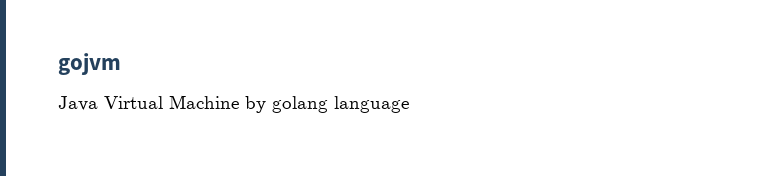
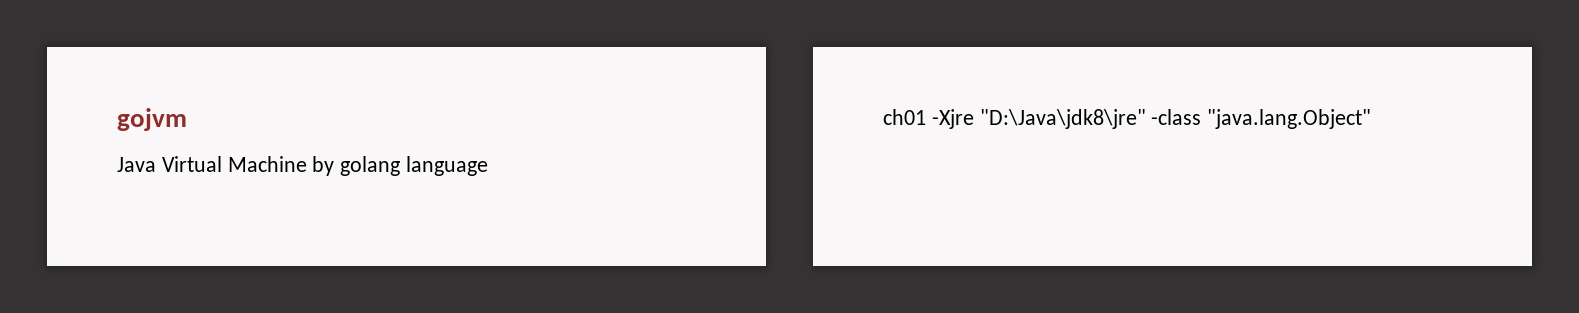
(409, 104) none -> [883,109,1372,129] // ch01 -Xjre "D:\Java\jdk8\jre" -class "java.lang.Object"

